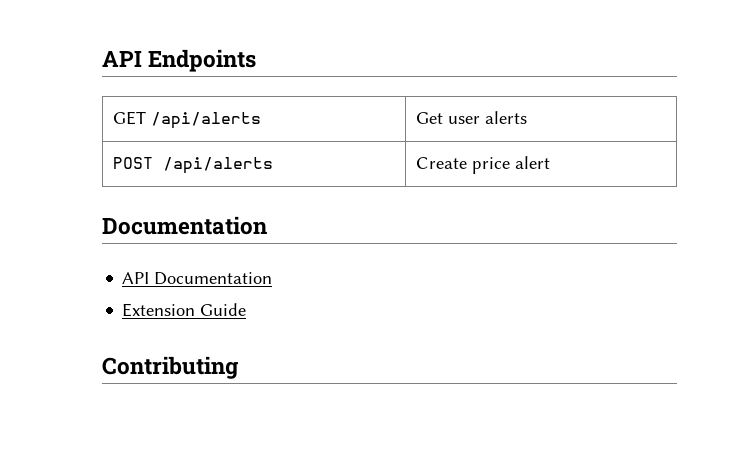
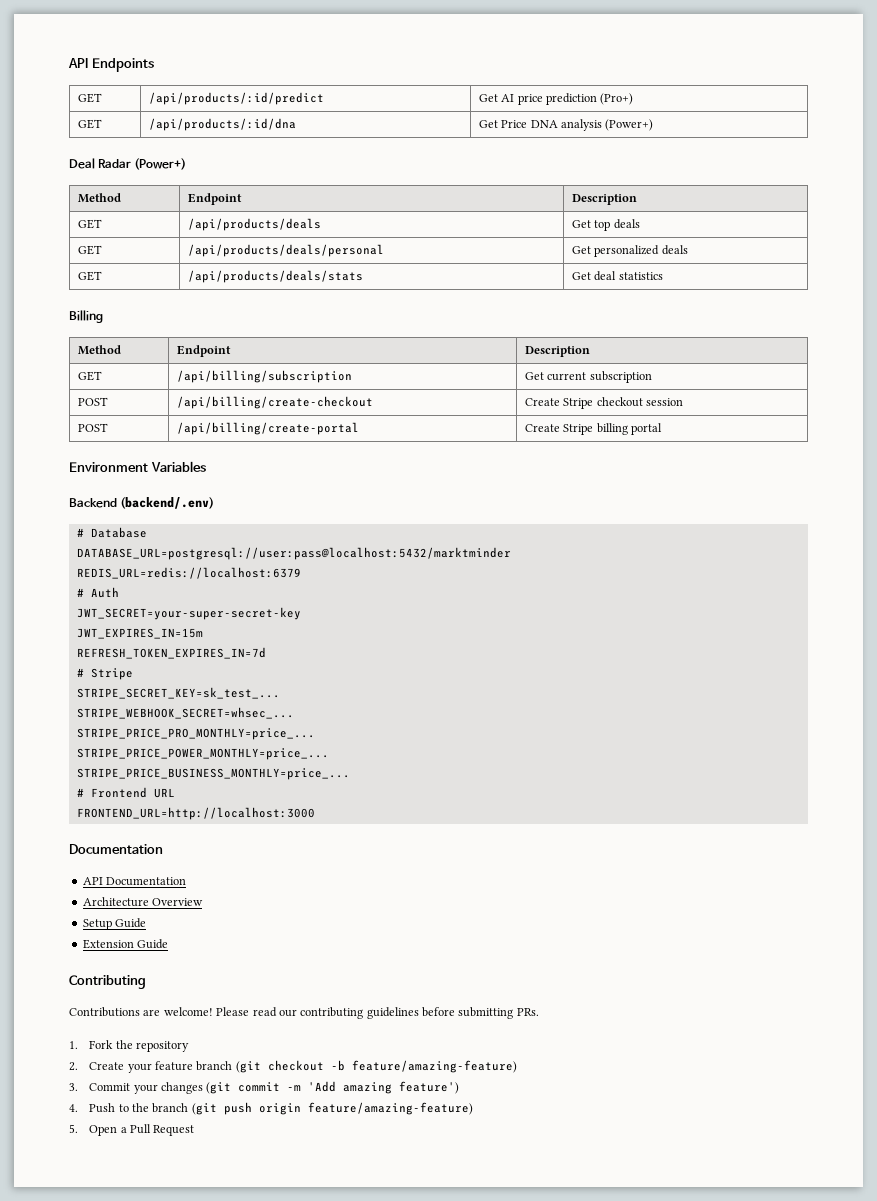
[151,112,262,129] [416,111,528,124] [113,157,274,174] [416,156,551,174] /api/alerts | Get user alerts // POST /api/alerts | Create price alert -> [148,92,324,105] [478,93,634,105] [77,119,102,129] [148,118,296,131] [478,119,654,131] [69,158,187,170] [77,193,121,203] [187,193,242,205] [571,194,637,205] [77,219,102,229] [187,218,321,231] [571,219,640,231] [77,245,102,255] [187,244,384,257] [571,245,688,257] [77,271,102,281] [187,270,363,283] [571,271,663,281] [69,310,103,323] [77,345,121,355] [176,345,231,357] [524,346,590,357] [77,371,102,381] [176,370,352,383] [524,371,652,383] [77,397,108,406] [176,396,373,409] [524,397,683,409] [77,423,108,432] [176,422,359,435] [524,423,662,435] [69,461,206,472] [69,497,215,509] [76,527,147,538] [76,547,511,560] [76,567,301,579] [76,587,119,598] [76,607,301,620] [76,628,203,639] [76,647,266,659] [76,668,133,680] [76,687,280,699] [76,707,294,719] [76,728,315,740] [76,748,329,760] [76,768,350,780] [76,787,175,798] [76,807,315,820] | /api/products/:id/predict | Get AI price prediction (Pro+) // GET | /api/products/:id/dna | Get Price DNA analysis (Power+) // Deal Radar (Power+) // Method | Endpoint | Description // GET | /api/products/deals | Get top deals // GET | /api/products/deals/personal | Get personalized deals // GET | /api/products/deals/stats | Get deal statistics // Billing // Method | Endpoint | Description // GET | /api/billing/subscription | Get current subscription // POST | /api/billing/create-checkout | Create Stripe checkout session // POST | /api/billing/create-portal | Create Stripe billing portal // Environment Variables // Backend (backend/.env) // # Database // DATABASE_URL=postgresql://user:pass@localhost:5432/marktminder // REDIS_URL=redis://localhost:6379 // # Auth // JWT_SECRET=your-super-secret-key // JWT_EXPIRES_IN=15m // REFRESH_TOKEN_EXPIRES_IN=7d // # Stripe // STRIPE_SECRET_KEY=sk_test_... // STRIPE_WEBHOOK_SECRET=whsec_... // STRIPE_PRICE_PRO_MONTHLY=price_... // STRIPE_PRICE_POWER_MONTHLY=price_... // STRIPE_PRICE_BUSINESS_MONTHLY=price_... // # Frontend URL // FRONTEND_URL=http://localhost:3000
(273, 278) none -> [82,897,204,907] [82,918,147,930] // Architecture Overview // Setup Guide
(239, 367) none -> [69,1007,539,1019] [69,1040,189,1052] [69,1060,517,1073] [69,1081,460,1094] [69,1102,473,1115] [69,1124,195,1136] // Contributions are welcome! Please read our contributing guidelines before submitting PRs. // 1. Fork the repository // 2. Create your feature branch (git checkout -b feature/amazing-feature) // 3. Commit your changes (git commit -m 'Add amazing feature') // 4. Push to the branch (git push origin feature/amazing-feature) // 5. Open a Pull Request

